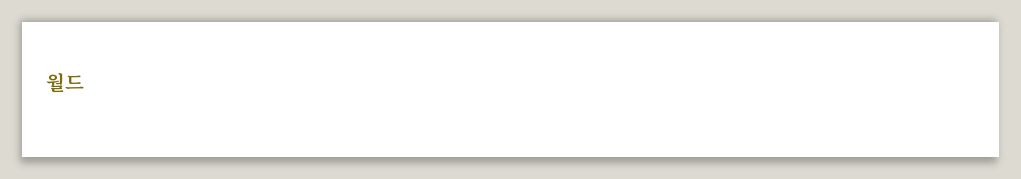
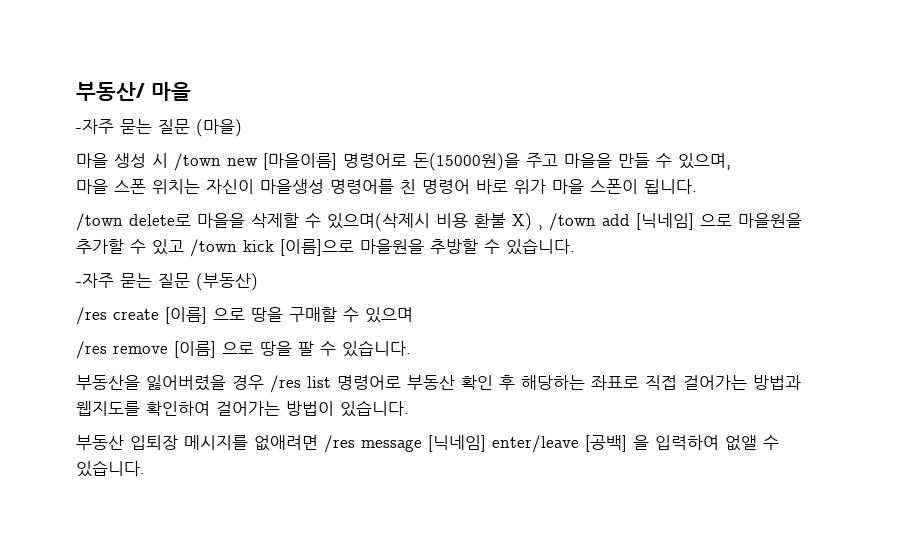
[46,73,84,93] 월드 -> [76,82,191,101] [76,119,242,137] [76,153,731,171] [76,179,697,194] [76,213,802,231] [76,238,575,257] [76,273,258,291] [76,307,413,325] [76,340,411,359] [76,375,801,393] [76,400,409,417] [76,435,779,453] [76,460,145,477] 부동산/ 마을 // -자주 묻는 질문 (마을) // 마을 생성 시 /town new [마을이름] 명령어로 돈(15000원)을 주고 마을을 만들 수 있으며, // 마을 스폰 위치는 자신이 마을생성 명령어를 친 명령어 바로 위가 마을 스폰이 됩니다. // /town delete로 마을을 삭제할 수 있으며(삭제시 비용 환불 X) , /town add [닉네임] 으로 마을원을 추가할 수 있고 /town kick [이름]으로 마을원을 추방할 수 있습니다. // -자주 묻는 질문 (부동산) // /res create [이름] 으로 땅을 구매할 수 있으며 // /res remove [이름] 으로 땅을 팔 수 있습니다. // 부동산을 잃어버렸을 경우 /res list 명령어로 부동산 확인 후 해당하는 좌표로 직접 걸어가는 방법과 웹지도를 확인하여 걸어가는 방법이 있습니다. // 부동산 입퇴장 메시지를 없애려면 /res message [닉네임] enter/leave [공백] 을 입력하여 없앨 수 있습니다.

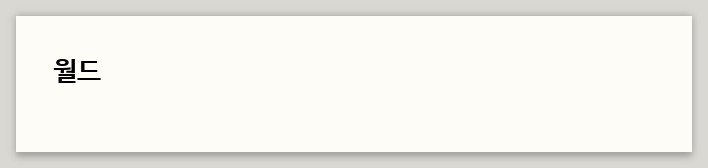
[76,82,191,101] [76,119,242,137] [76,153,731,171] [76,179,697,194] [76,213,802,231] [76,238,575,257] [76,273,258,291] [76,307,413,325] [76,340,411,359] [76,375,801,393] [76,400,409,417] [76,435,779,453] [76,460,145,477] 부동산/ 마을 // -자주 묻는 질문 (마을) // 마을 생성 시 /town new [마을이름] 명령어로 돈(15000원)을 주고 마을을 만들 수 있으며, // 마을 스폰 위치는 자신이 마을생성 명령어를 친 명령어 바로 위가 마을 스폰이 됩니다. // /town delete로 마을을 삭제할 수 있으며(삭제시 비용 환불 X) , /town add [닉네임] 으로 마을원을 추가할 수 있고 /town kick [이름]으로 마을원을 추방할 수 있습니다. // -자주 묻는 질문 (부동산) // /res create [이름] 으로 땅을 구매할 수 있으며 // /res remove [이름] 으로 땅을 팔 수 있습니다. // 부동산을 잃어버렸을 경우 /res list 명령어로 부동산 확인 후 해당하는 좌표로 직접 걸어가는 방법과 웹지도를 확인하여 걸어가는 방법이 있습니다. // 부동산 입퇴장 메시지를 없애려면 /res message [닉네임] enter/leave [공백] 을 입력하여 없앨 수 있습니다. -> [53,59,101,83] 월드

